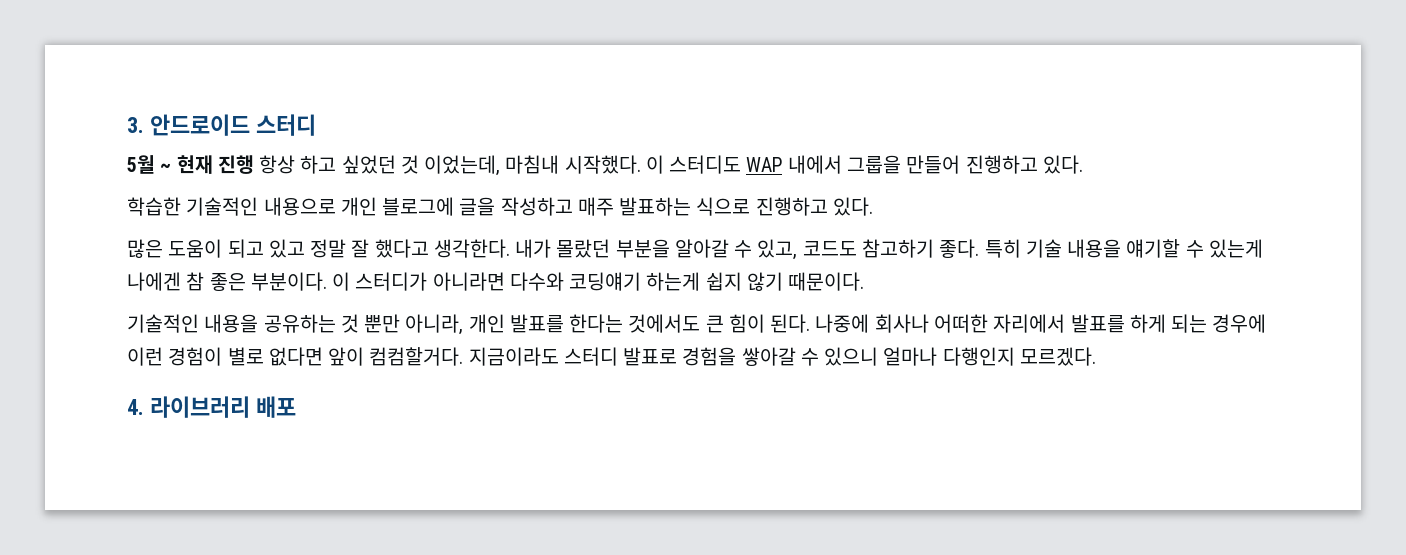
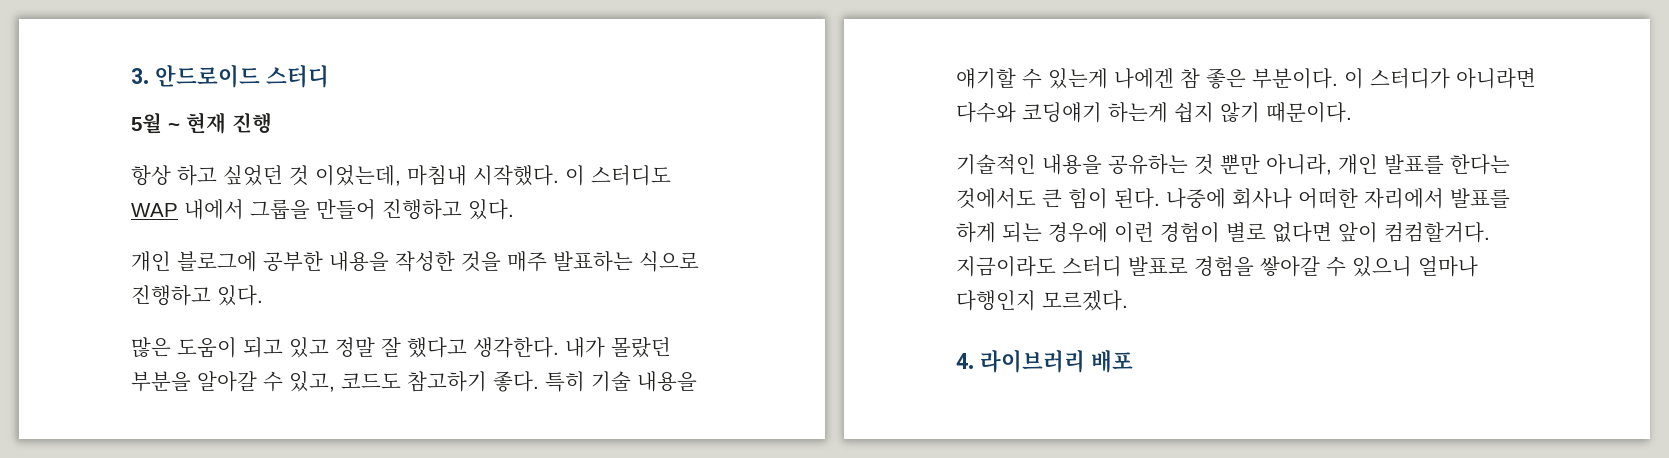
(254, 164) none -> (272, 122) //
[127,197,573,216] 학습한 기술적인 내용으로 개인 블로그에 글을 작성하고 -> [131,251,501,272] 개인 블로그에 공부한 내용을 작성한 것을

